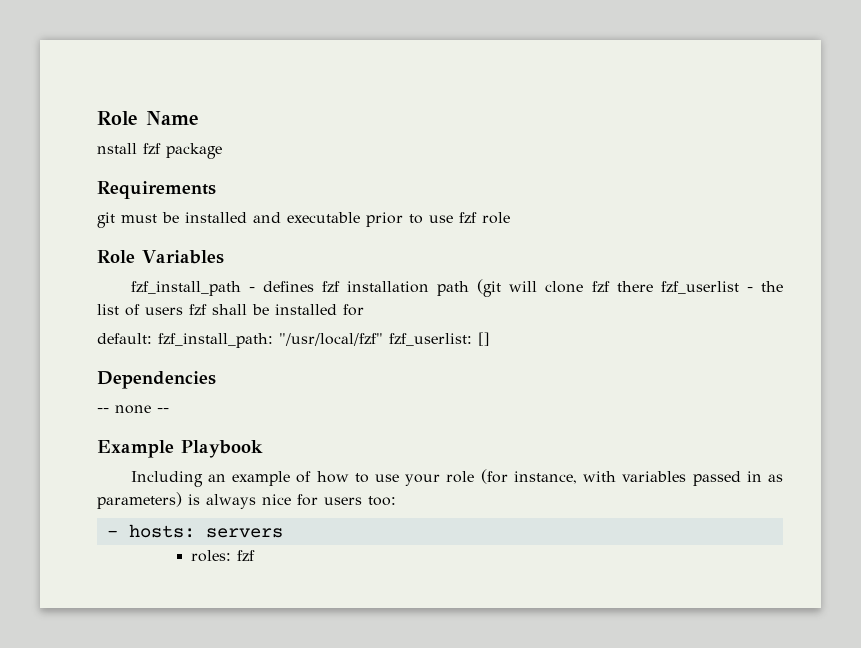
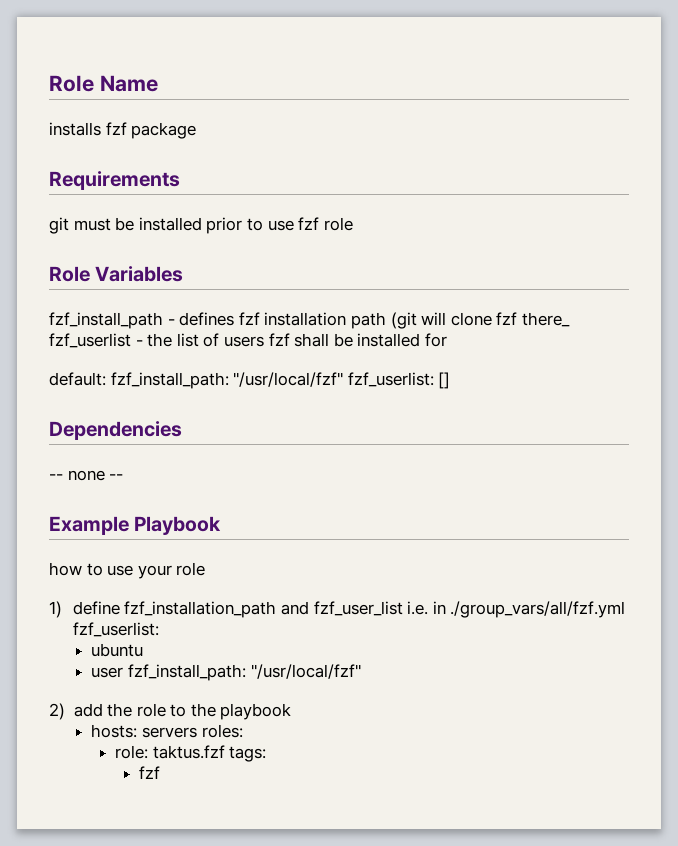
[97,143,137,154] nstall -> [49,122,101,136] installs
[253,212,360,223] and executable -> (202, 224) none
[616,281,653,292] there -> [521,312,570,327] there_
[130,471,312,487] Including an example of -> (222, 525) none
[480,469,784,486] [97,492,396,509] [106,524,283,538] [191,550,232,562] (for instance, with variables passed in as parameters) is always nice for users too: // - hosts: servers // roles: -> [49,601,626,618] [72,622,159,637] [91,643,144,657] [91,664,361,681] [49,703,292,720] [91,724,243,738] [115,745,267,762] // 1) define fzf_installation_path and fzf_user_list i.e. in ./group_vars/all/fzf.yml fzf_userlist: // ubuntu // user fzf_install_path: "/usr/local/fzf" // 2) add the role to the playbook // hosts: servers roles: // role: taktus.fzf tags: //

